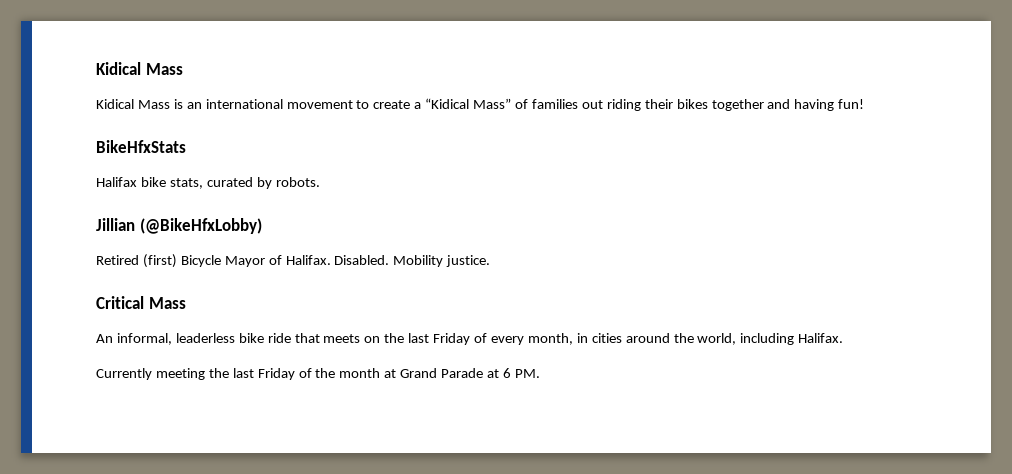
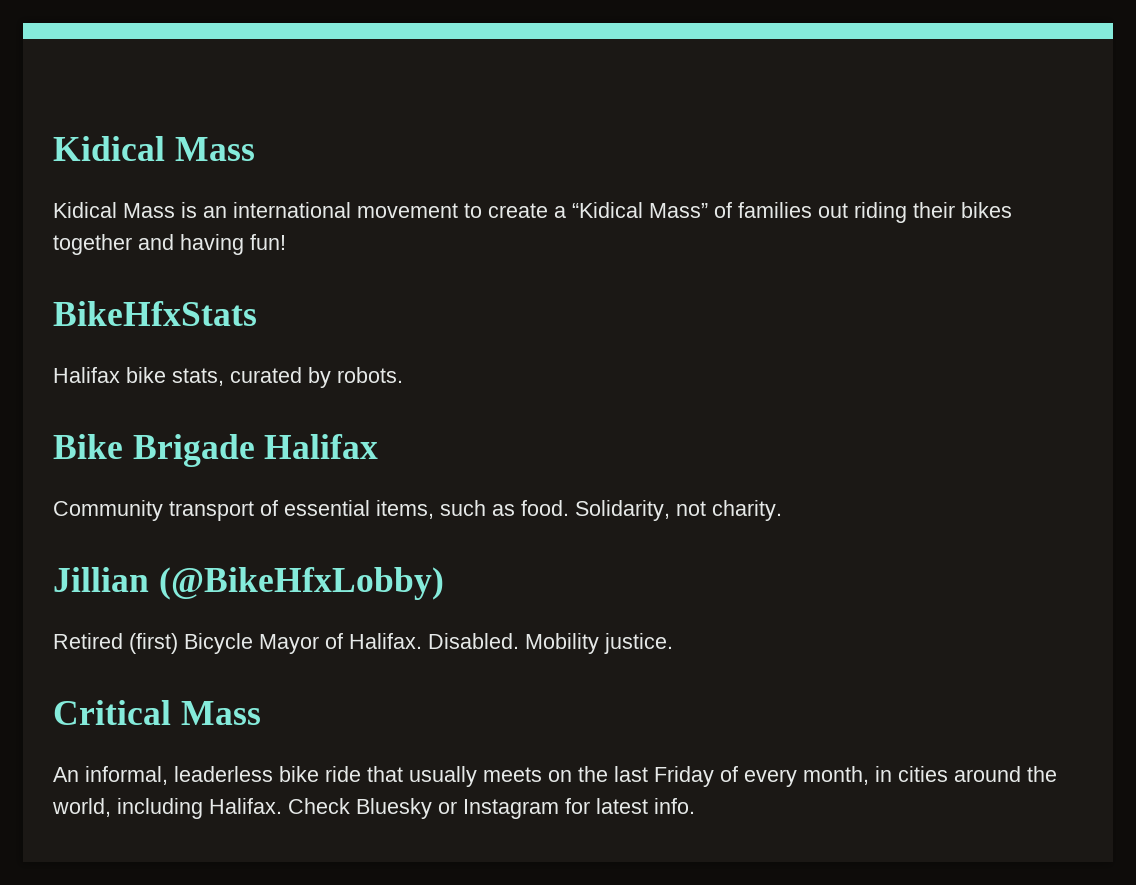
(320, 182) none -> [53,434,379,467] [53,500,782,521] // Bike Brigade Halifax // Community transport of essential items, such as food. Solidarity, not charity.
(320, 338) none -> [409,766,477,787] usually
[96,368,540,380] // Currently meeting the last Friday of the month at Grand Parade at 6 PM. -> [288,798,695,819] Check Bluesky or Instagram for latest info.

